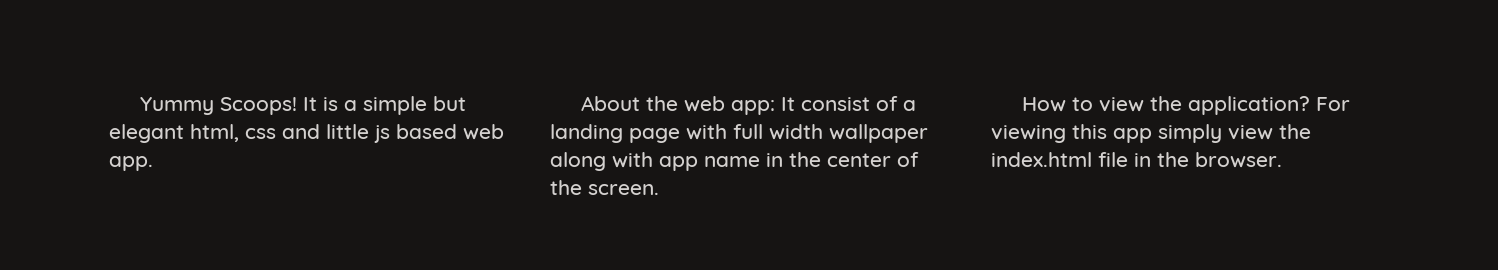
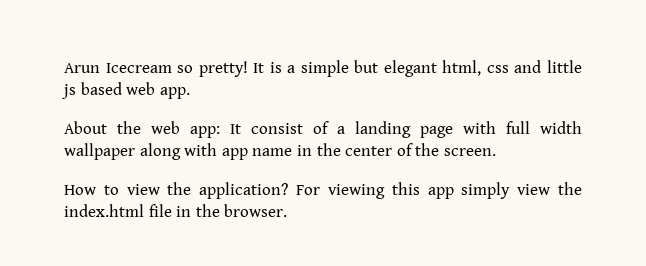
[140,97,298,115] Yummy Scoops! -> [64,61,248,77] Arun Icecream so pretty!

